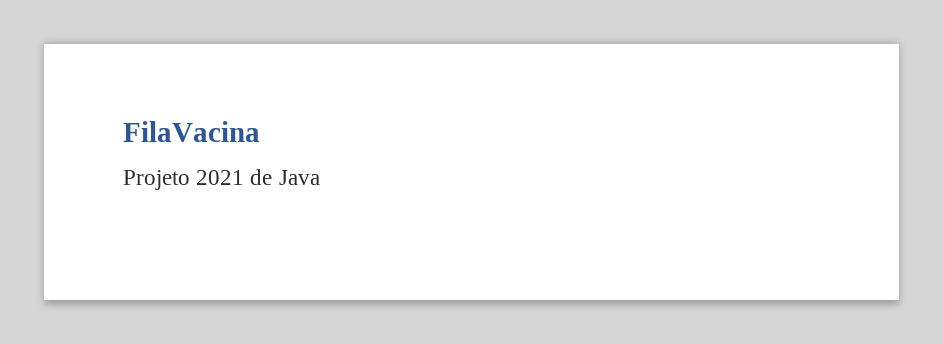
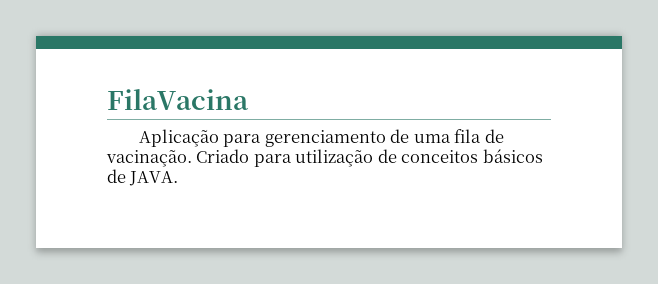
[123,169,320,190] Projeto 2021 de Java -> [138,129,504,147] [106,149,543,167] [107,169,179,186] Aplicação para gerenciamento de uma fila de vacinação. Criado para utilização de conceitos básicos de JAVA.

